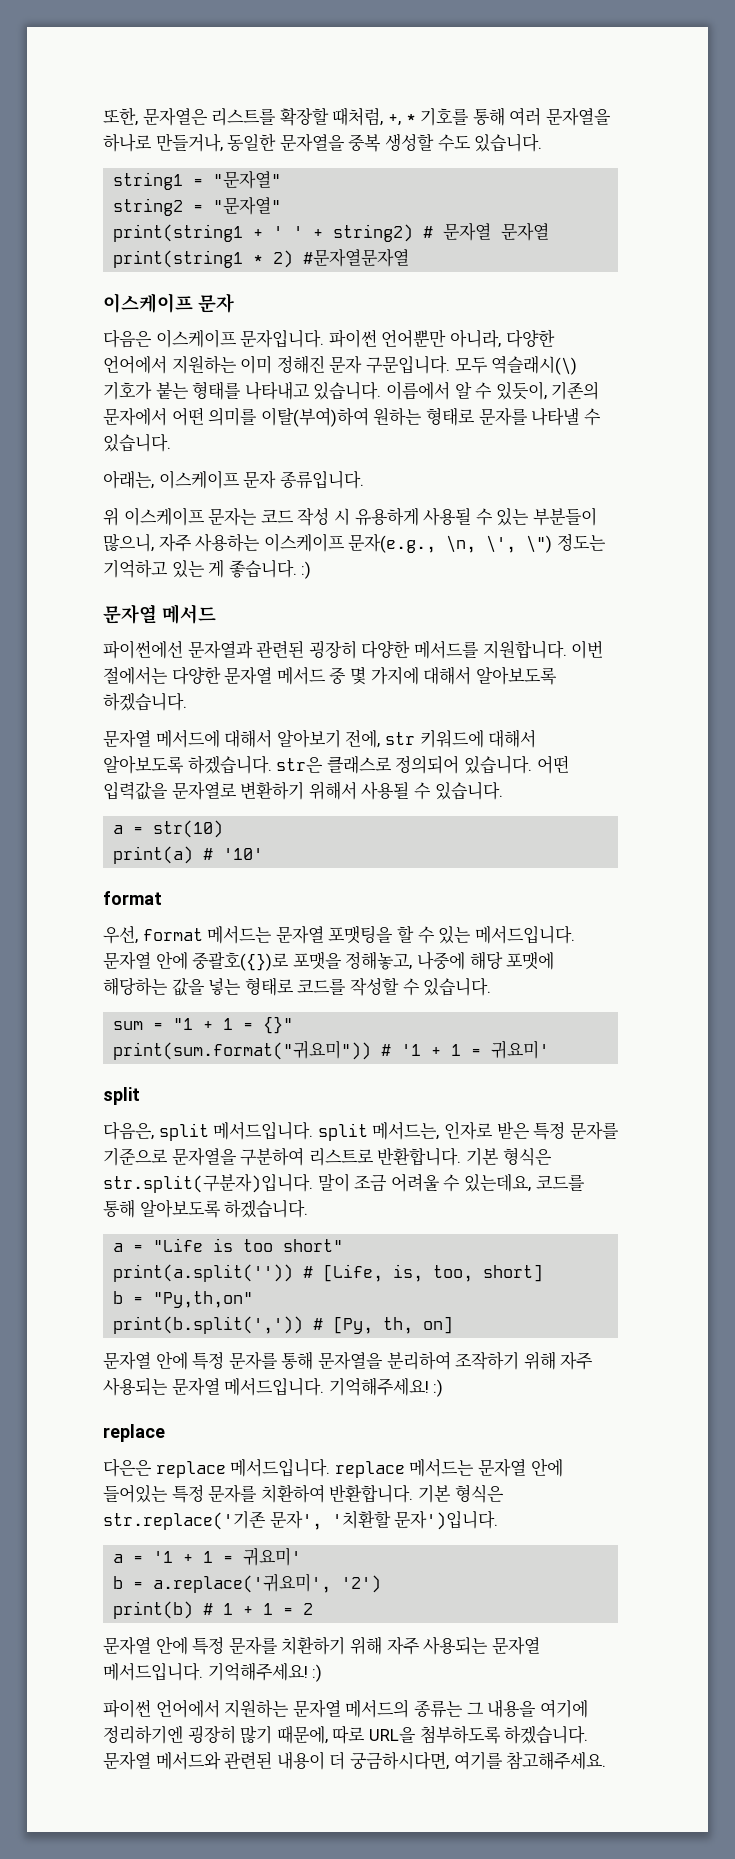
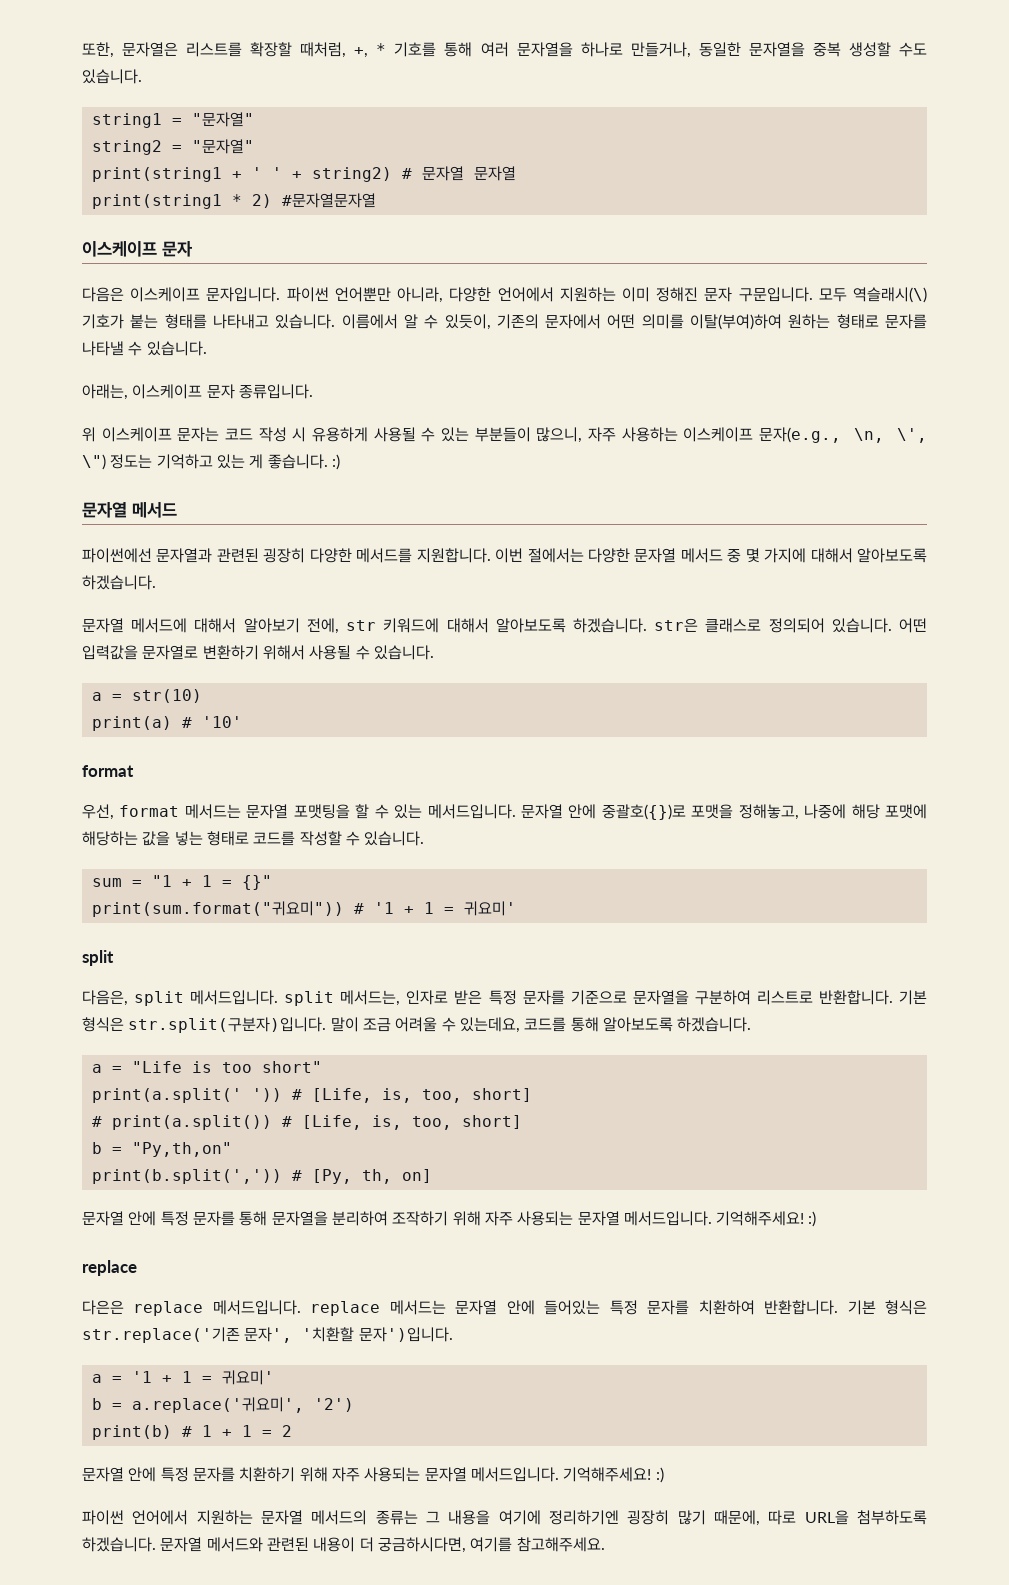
[113,1264,294,1282] print(a.split('')) -> [91,1088,532,1103] [91,1115,272,1130] print(a.split(' ')) # [Life, is, too, short] // # print(a.split())

